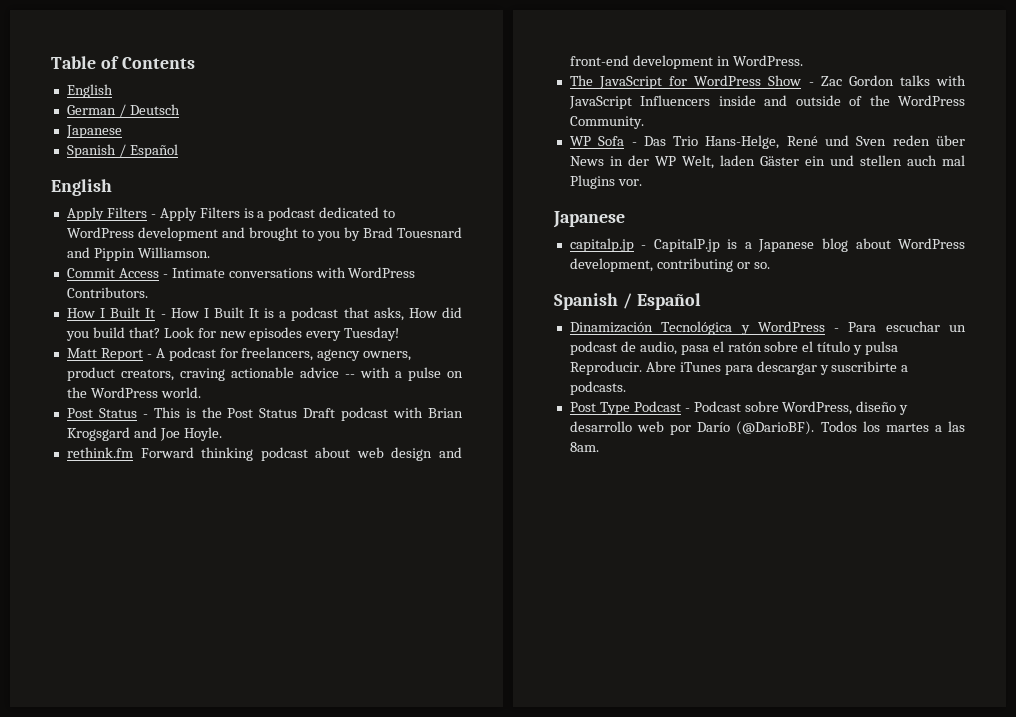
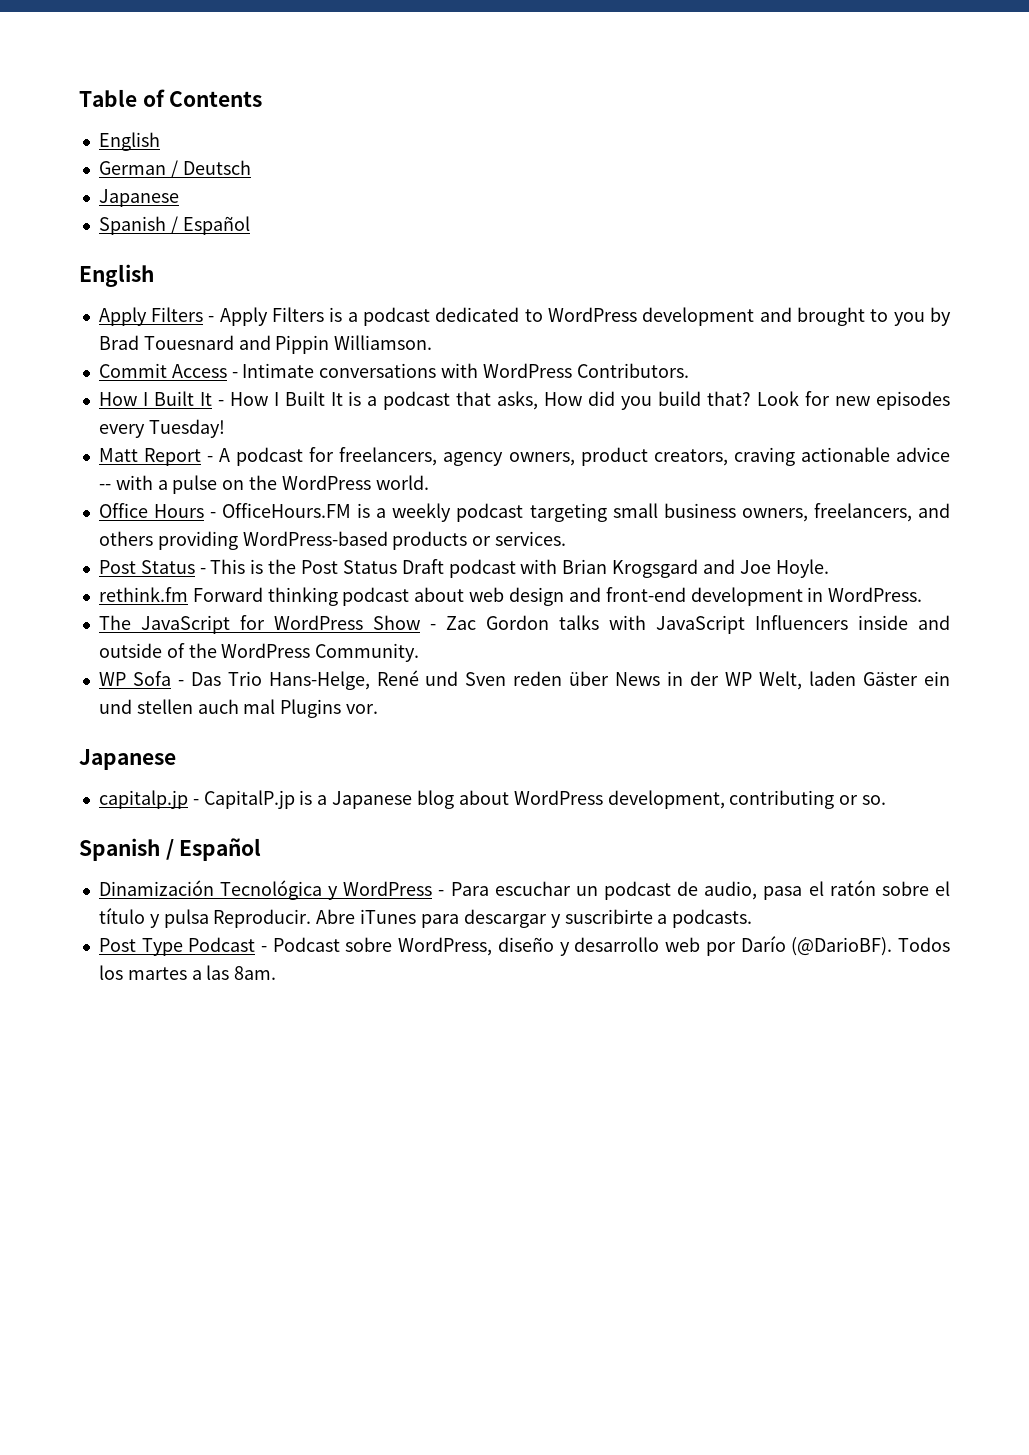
(201, 392) none -> [98,503,951,522] [98,531,567,550] // Office Hours - OfficeHours.FM is a weekly podcast targeting small business owners, freelancers, and others providing WordPress-based products or services.

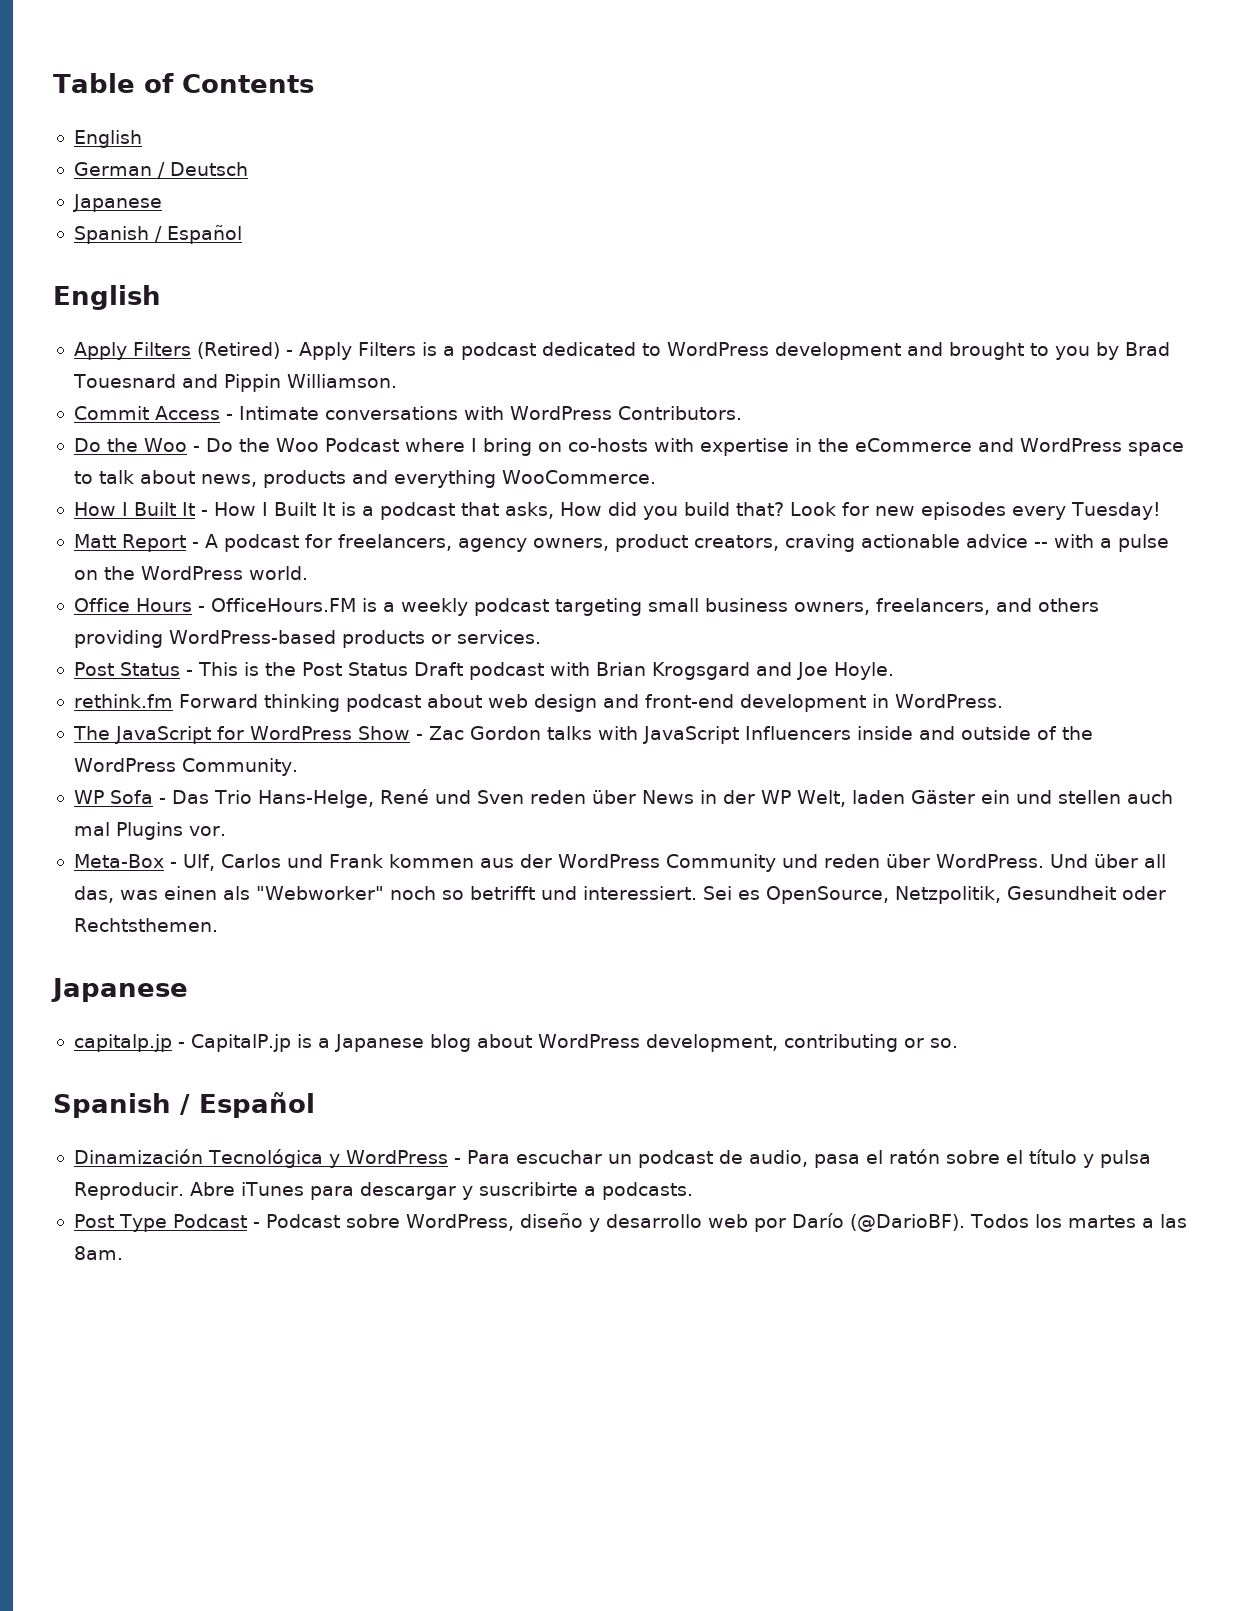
(204, 314) none -> [196,342,280,359] (Retired)
(689, 370) none -> [73,438,1184,456] [73,470,656,488] // Do the Woo - Do the Woo Podcast where I bring on co-hosts with expertise in the eCommerce and WordPress space to talk about news, products and everything WooCommerce.
(379, 709) none -> [73,854,1166,872] [73,886,1166,904] [73,918,218,932] // Meta-Box - Ulf, Carlos und Frank kommen aus der WordPress Community und reden über WordPress. Und über all das, was einen als "Webworker" noch so betrifft und interessiert. Sei es OpenSource, Netzpolitik, Gesundheit oder Rechtsthemen.

